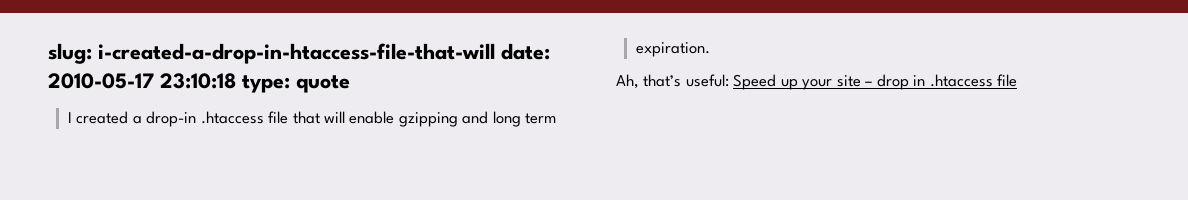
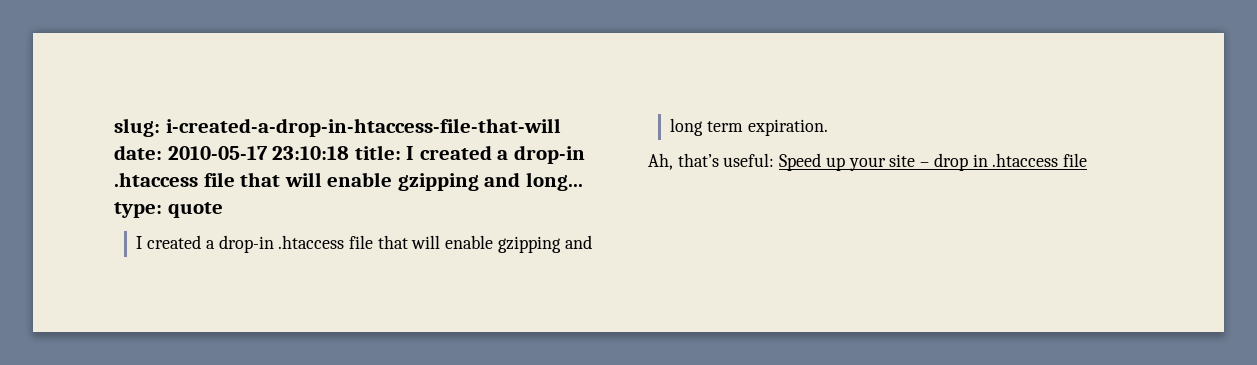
(236, 81) none -> [354,145,585,164] [114,172,583,191] title: I created a drop-in .htaccess file that will enable gzipping and long...

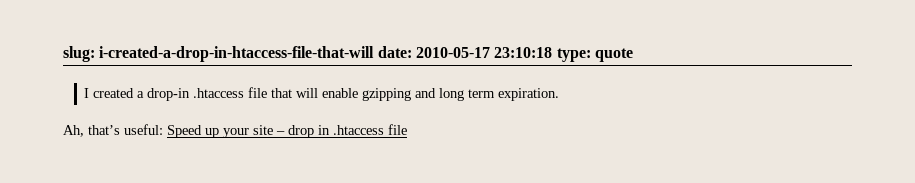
[354,145,585,164] [114,172,583,191] title: I created a drop-in .htaccess file that will enable gzipping and long... -> (553, 52) none

